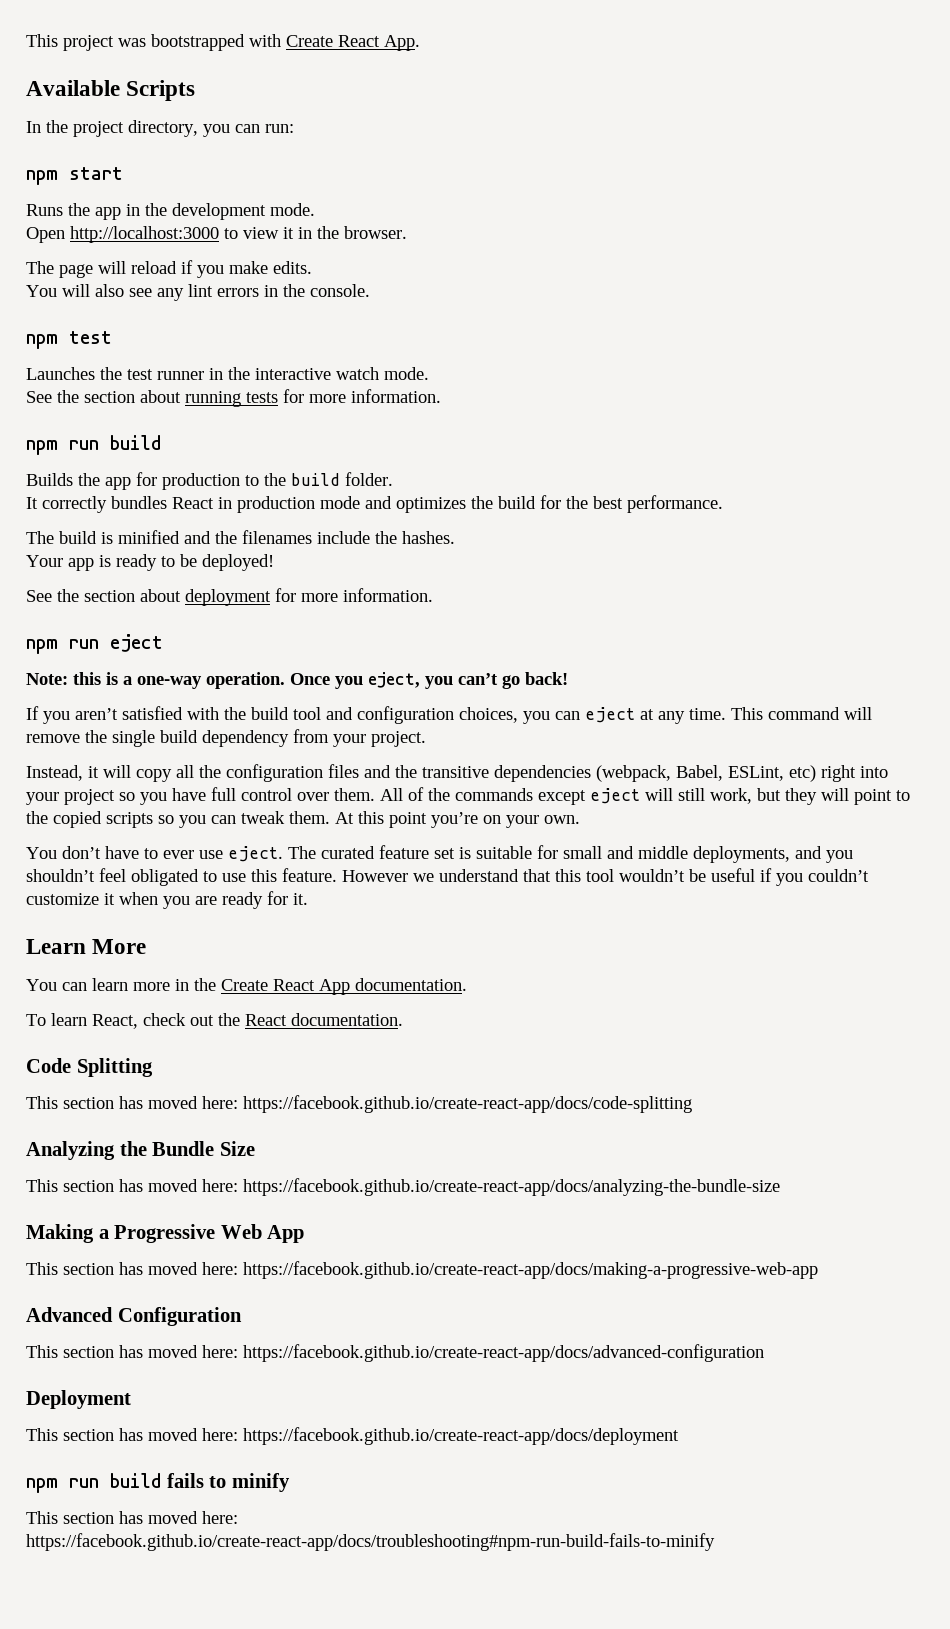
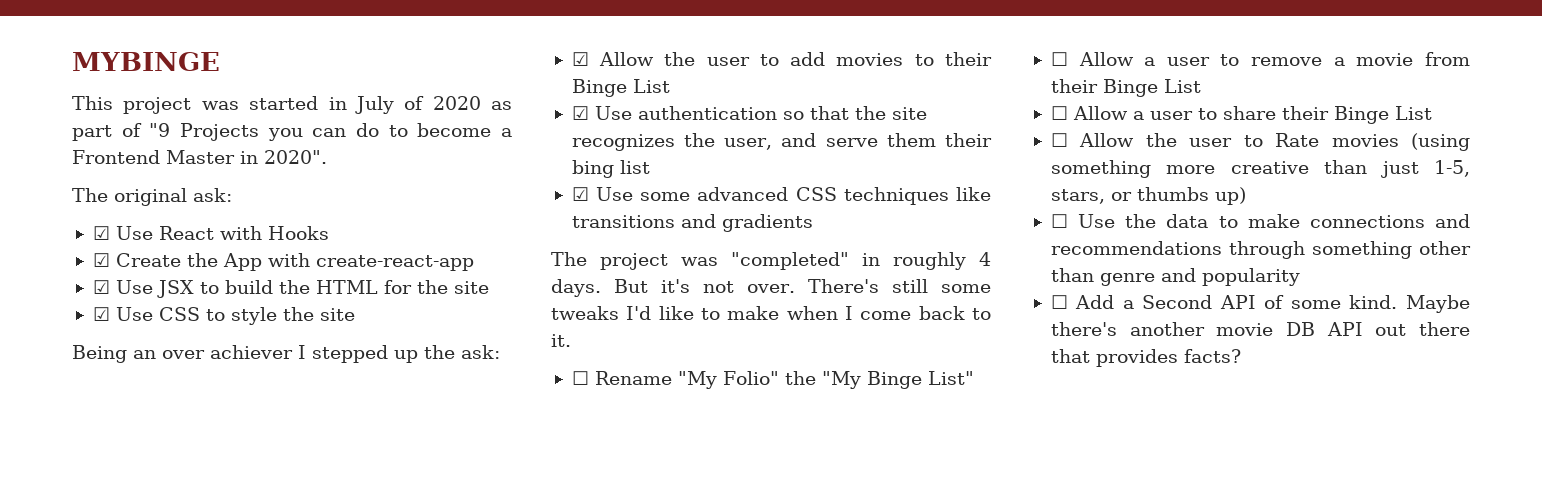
(26, 40) none -> [72,52,220,71] MYBINGE //
[151,34,420,51] [26,80,196,101] [26,120,294,137] [26,167,123,185] [26,203,315,220] [26,226,407,243] [26,260,312,278] [26,284,370,301] [26,331,112,349] [26,367,429,380] [26,389,441,407] [26,435,161,455] [26,472,393,490] [26,495,723,513] [26,530,455,544] [26,554,274,571] [26,588,433,606] [26,634,163,654] [26,672,568,689] [26,706,872,724] [26,729,426,747] [26,764,888,782] [26,787,910,805] [26,811,580,828] [26,845,853,863] [26,868,869,886] [26,891,308,909] [26,939,147,954] [26,978,467,995] [26,1013,403,1029] [26,1058,153,1077] [26,1095,692,1113] [26,1141,255,1160] [26,1178,780,1196] [26,1224,305,1243] [26,1261,818,1279] [26,1307,242,1326] [26,1344,764,1362] [26,1390,131,1409] [26,1427,679,1445] [26,1473,290,1493] [26,1511,238,1524] [26,1533,715,1551] bootstrapped with Create React App. // Available Scripts // In the project directory, you can run: // npm start // Runs the app in the development mode. // Open http://localhost:3000 to view it in the browser. // The page will reload if you make edits. // You will also see any lint errors in the console. // npm test // Launches the test runner in the interactive watch mode. // See the section about running tests for more information. // npm run build // Builds the app for production to the build folder. // It correctly bundles React in production mode and optimizes the build for the best performance. // The build is minified and the filenames include the hashes. // Your app is ready to be deployed! // See the section about deployment for more information. // npm run eject // Note: this is a one-way operation. Once you eject, you can’t go back! // If you aren’t satisfied with the build tool and configuration choices, you can eject at any time. This command will remove the single build dependency from your project. // Instead, it will copy all the configuration files and the transitive dependencies (webpack, Babel, ESLint, etc) right into your project so you have full control over them. All of the commands except eject will still work, but they will point to the copied scripts so you can tweak them. At this point you’re on your own. // You don’t have to ever use eject. The curated feature set is suitable for small and middle deployments, and you shouldn’t feel obligated to use this feature. However we understand that this tool wouldn’t be useful if you couldn’t customize it when you are ready for it. // Learn More // You can learn more in the Create React App documentation. // To learn React, check out the React documentation. // Code Splitting // This section has moved here: https://facebook.github.io/create-react-app/docs/code-splitting // Analyzing the Bundle Size // This section has moved here: https://facebook.github.io/create-react-app/docs/analyzing-the-bundle-size // Making a Progressive Web App // This section has moved here: https://facebook.github.io/create-react-app/docs/making-a-progressive-web-app // Advanced Configuration // This section has moved here: https://facebook.github.io/create-react-app/docs/advanced-configuration // Deployment // This section has moved here: https://facebook.github.io/create-react-app/docs/deployment // npm run build fails to minify // This section has moved here: https://facebook.github.io/create-react-app/docs/troubleshooting#npm-run-build-fails-to-minify -> [249,96,512,114] [72,123,512,141] [72,150,327,164] [72,188,232,206] [92,226,329,240] [92,253,474,271] [92,280,489,298] [92,307,355,325] [72,345,500,363] [571,52,992,66] [571,79,670,97] [571,106,927,120] [571,133,992,151] [571,160,650,178] [571,187,991,205] [571,214,813,232] [551,252,991,270] [551,279,991,297] [551,306,991,320] [551,334,571,347] [571,371,974,389] [1050,52,1470,66] [1050,79,1201,97] [1050,106,1432,124] [1050,133,1470,151] [1050,160,1470,178] [1050,187,1246,205] [1050,214,1470,228] [1050,241,1471,259] [1050,268,1300,286] [1050,295,1470,313] [1050,322,1470,336] [1050,349,1241,367] started in July of 2020 as part of "9 Projects you can do to become a Frontend Master in 2020". // The original ask: // ☑ Use React with Hooks // ☑ Create the App with create-react-app // ☑ Use JSX to build the HTML for the site // ☑ Use CSS to style the site // Being an over achiever I stepped up the ask: // ☑ Allow the user to add movies to their Binge List // ☑ Use authentication so that the site recognizes the user, and serve them their bing list // ☑ Use some advanced CSS techniques like transitions and gradients // The project was "completed" in roughly 4 days. But it's not over. There's still some tweaks I'd like to make when I come back to it. // ☐ Rename "My Folio" the "My Binge List" // ☐ Allow a user to remove a movie from their Binge List // ☐ Allow a user to share their Binge List // ☐ Allow the user to Rate movies (using something more creative than just 1-5, stars, or thumbs up) // ☐ Use the data to make connections and recommendations through something other than genre and popularity // ☐ Add a Second API of some kind. Maybe there's another movie DB API out there that provides facts?

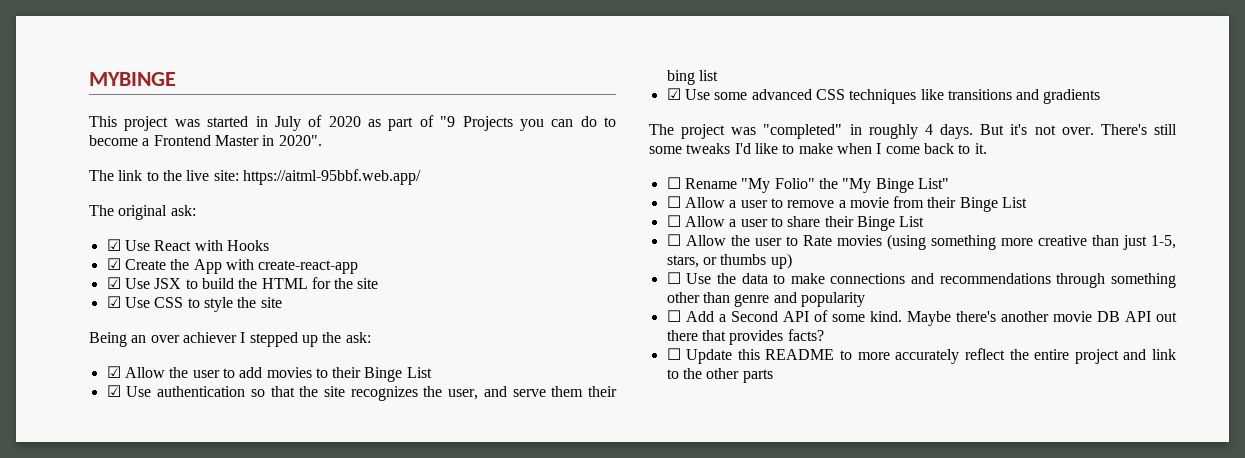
(327, 157) none -> [89,169,421,185] // The link to the live site: https://aitml-95bbf.web.app/
(1241, 356) none -> [666,348,1176,364] [666,368,773,383] // ☐ Update this README to more accurately reflect the entire project and link to the other parts

